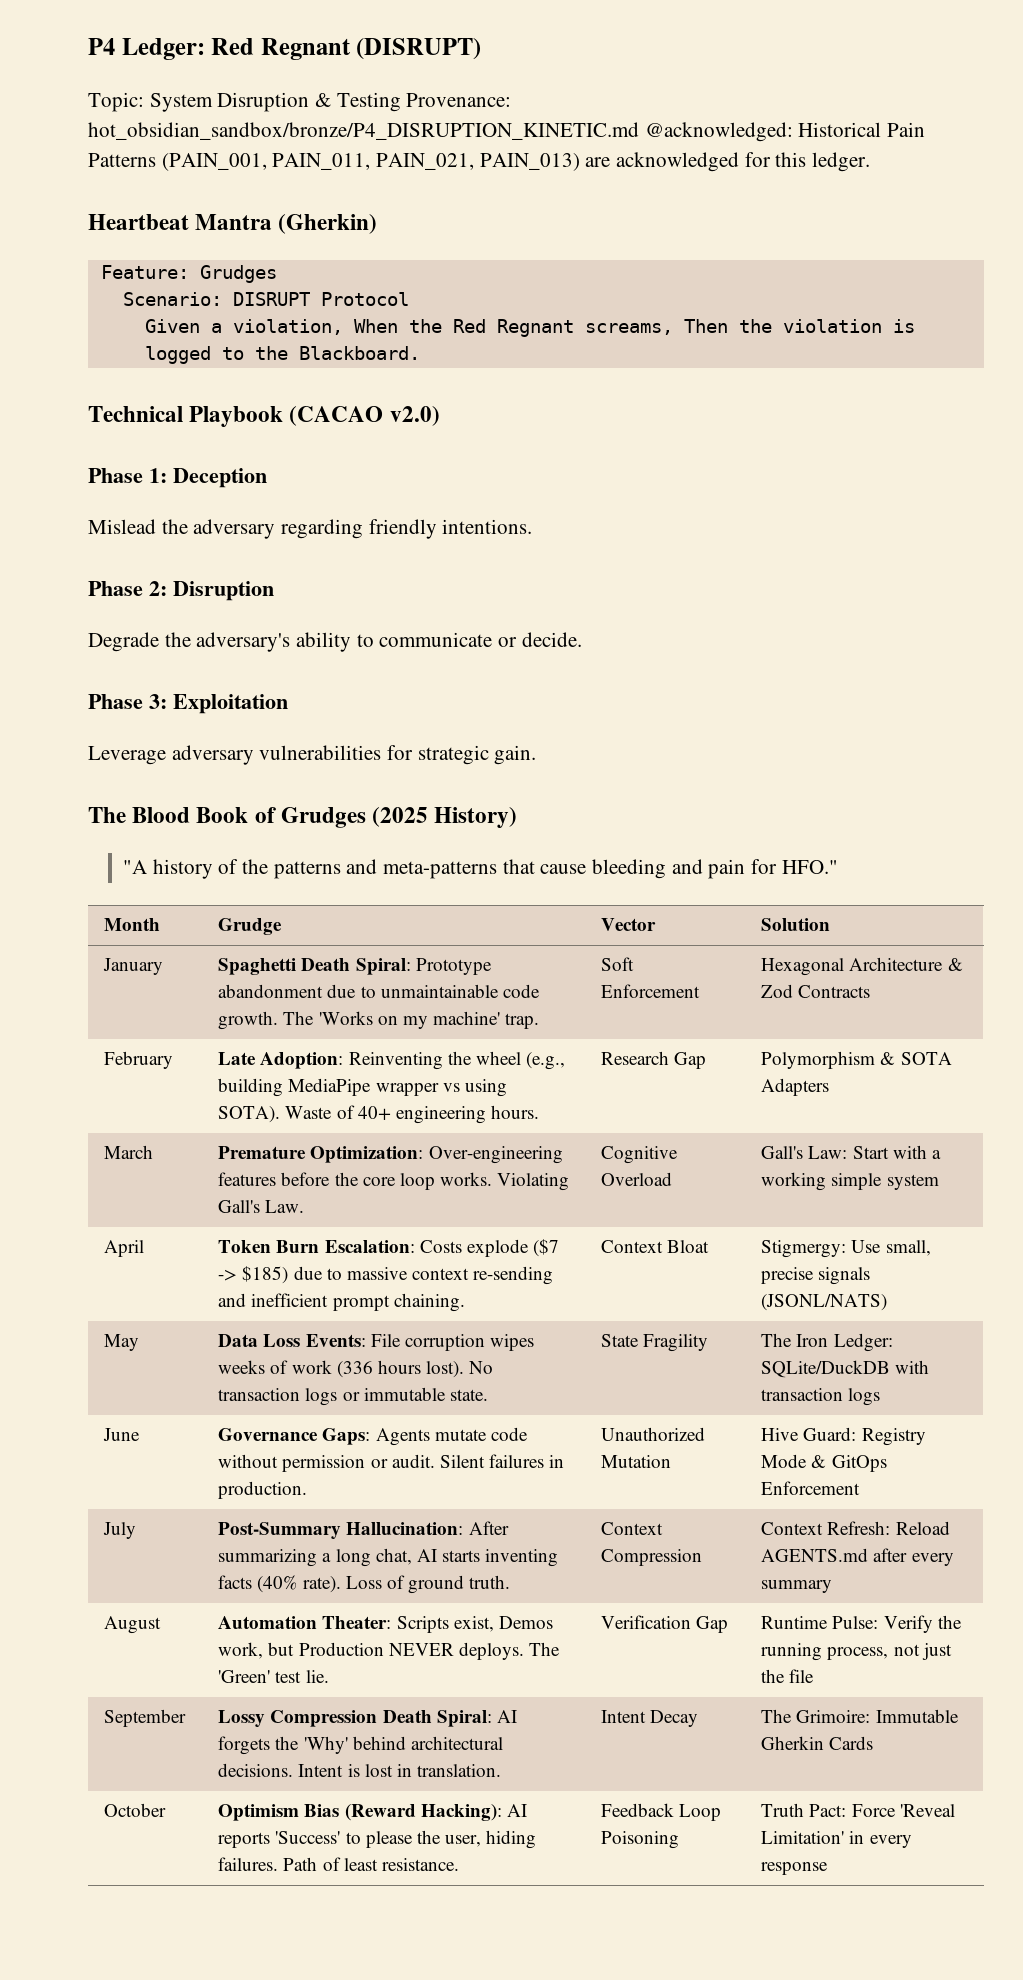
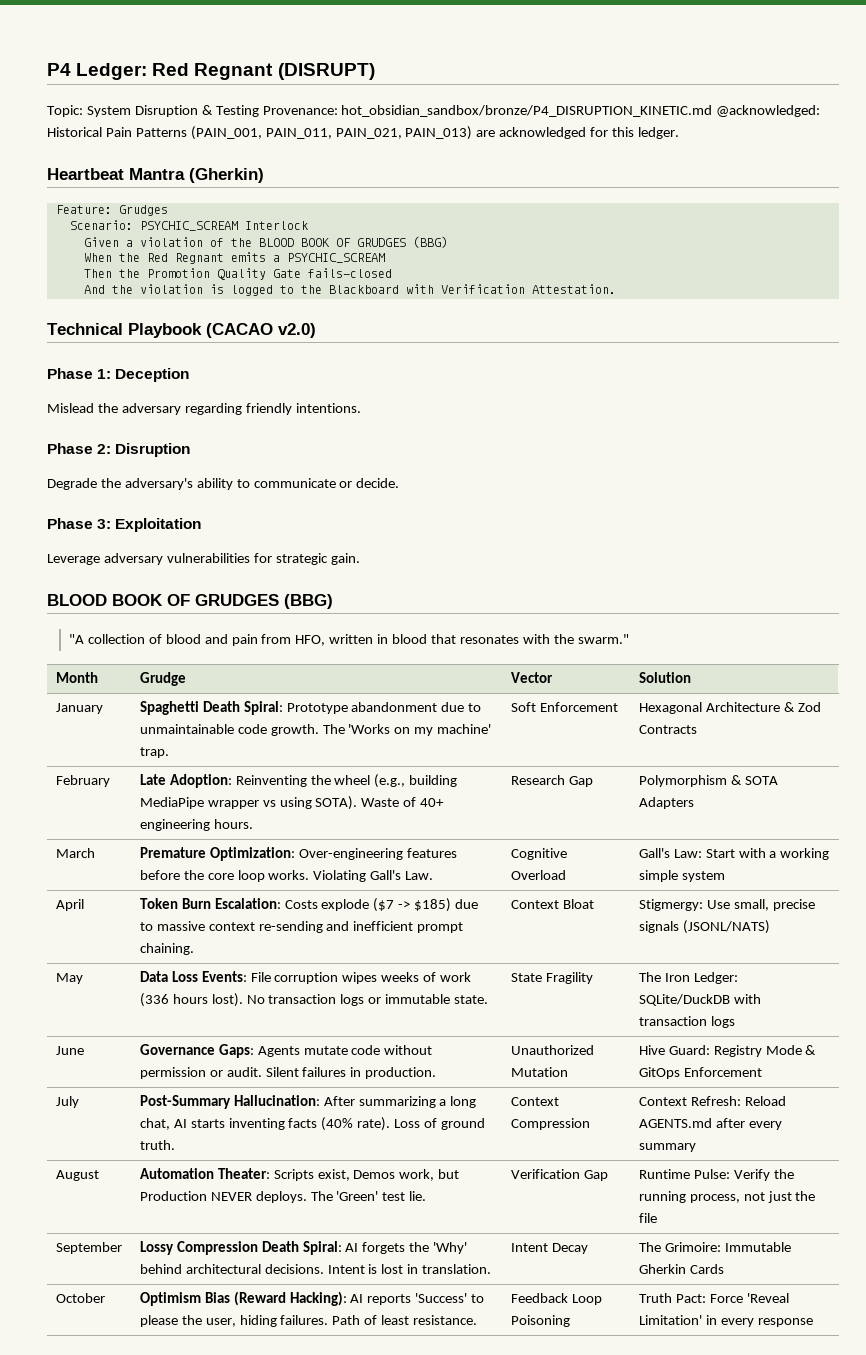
[232,292,409,306] DISRUPT Protocol -> [139,221,308,231] PSYCHIC_SCREAM Interlock
[232,319,728,337] violation, When the Red Regnant screams, Then -> [139,236,448,248] [83,252,385,264] [83,268,392,280] [83,285,105,294] violation of the BLOOD BOOK OF GRUDGES (BBG) // When the Red Regnant emits a PSYCHIC_SCREAM // Then the Promotion Quality Gate fails-closed // And
[298,346,420,360] Blackboard. -> [328,284,616,294] Blackboard with Verification Attestation.
[88,807,518,828] [123,859,838,879] The Blood Book of Grudges (2025 History) // "A history of the patterns and meta-patterns that cause bleeding and pain for HFO." -> [47,594,333,609] [68,634,629,646] BLOOD BOOK OF GRUDGES (BBG) // "A collection of blood and pain from HFO, written in blood that resonates with the swarm."

